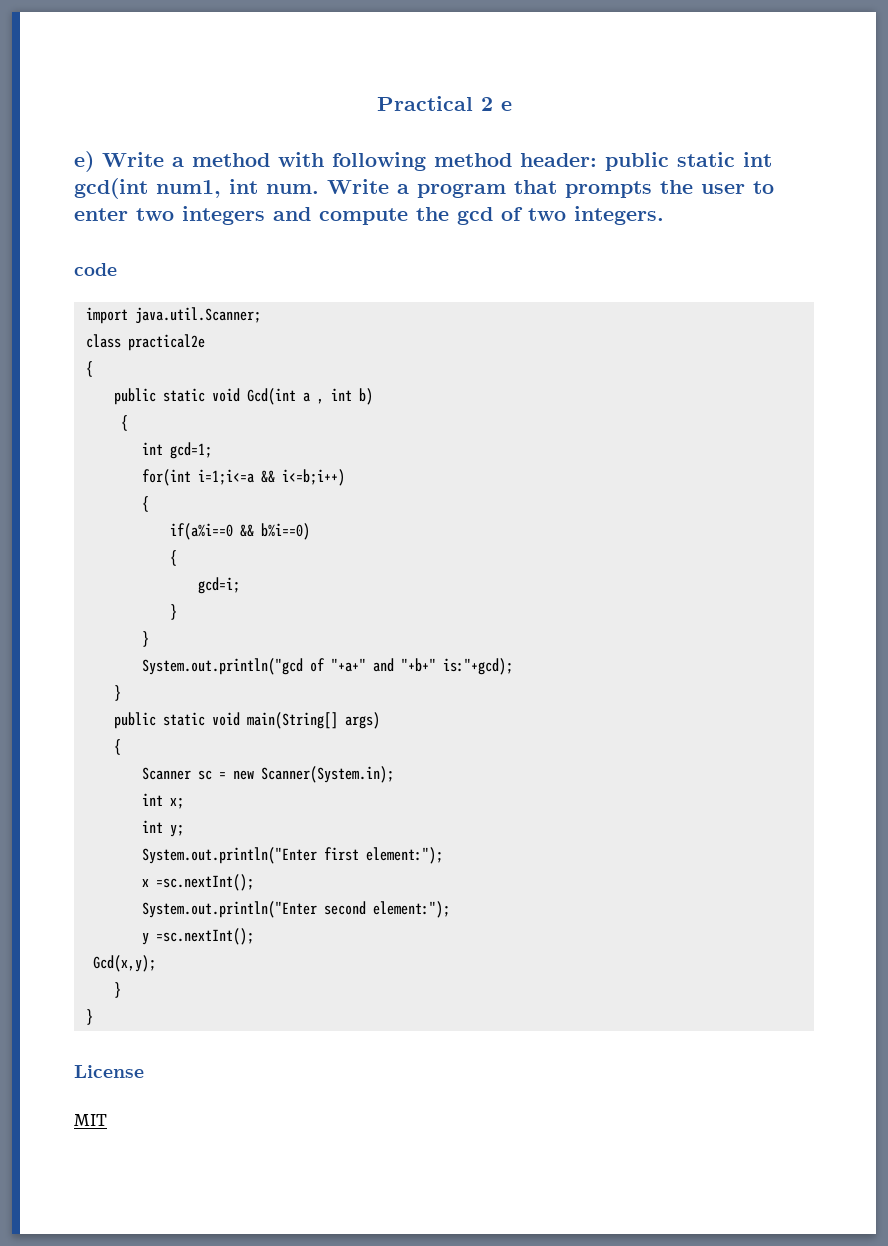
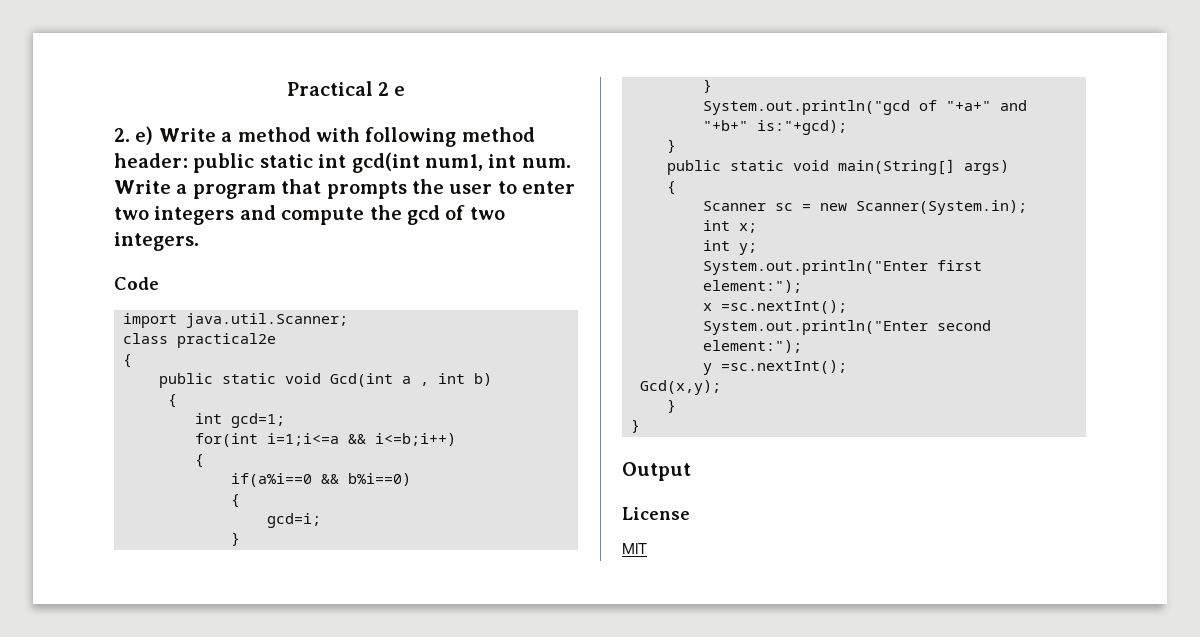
(512, 106) none -> [114,128,130,142] 2.
[74,263,117,276] code -> [114,277,159,290] Code
(93, 1017) none -> [622,462,691,481] // Output

